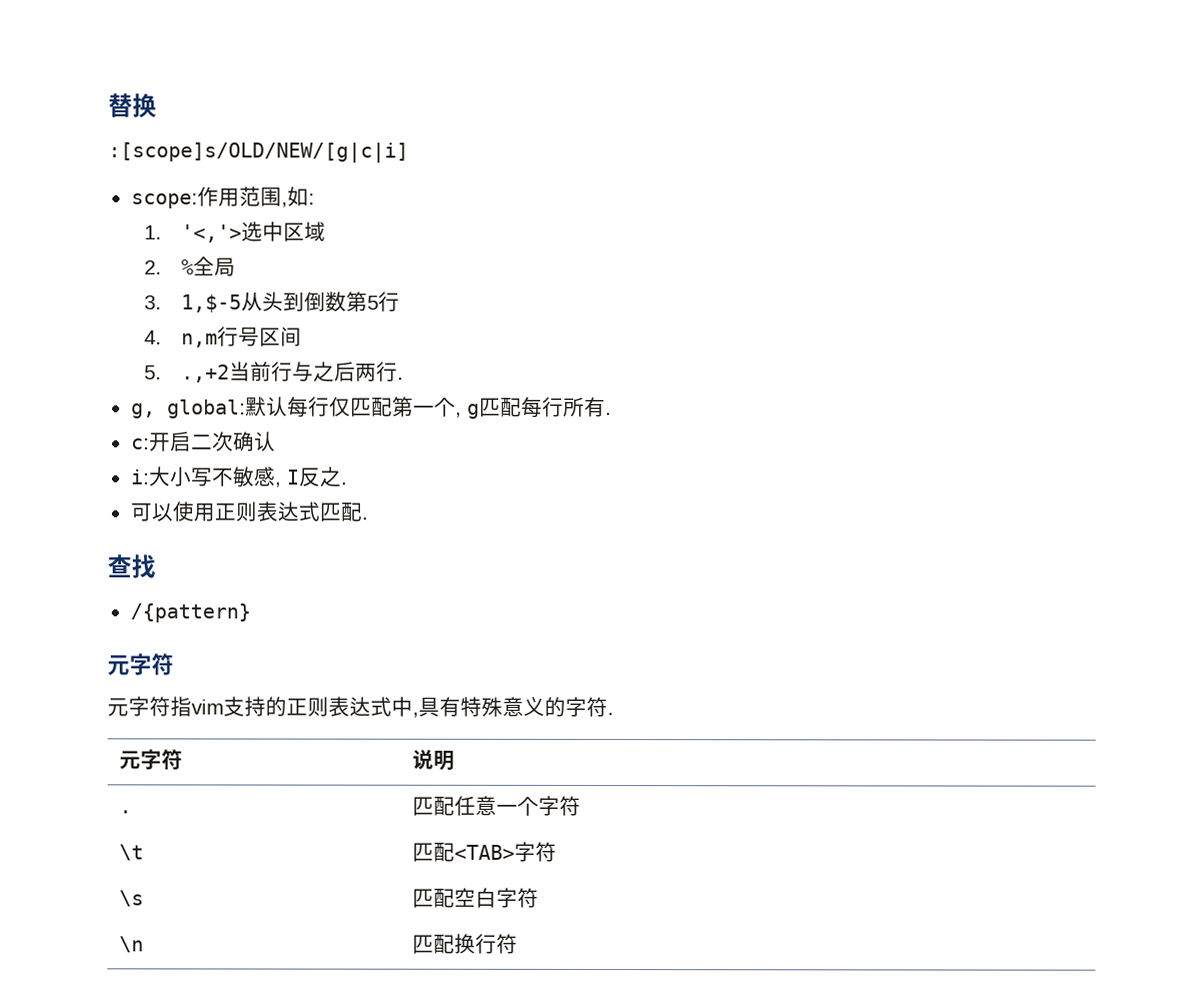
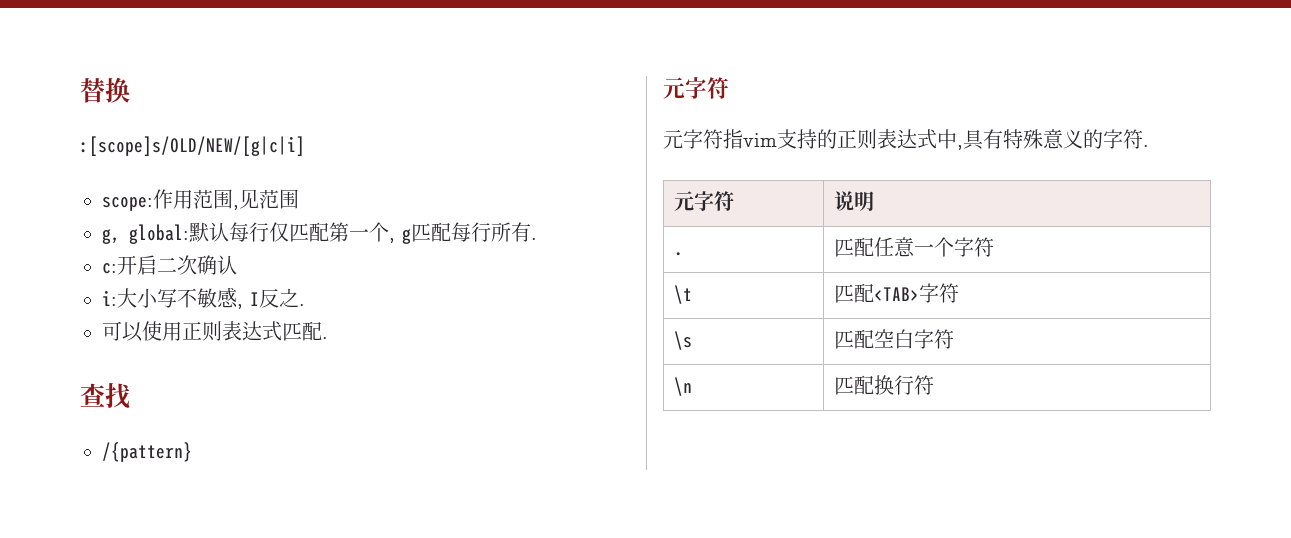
[286,186,315,207] [144,221,326,243] [144,256,236,277] [144,291,400,313] [144,326,302,348] [144,361,404,383] 如: // 1. '<,'>选中区域 // 2. %全局 // 3. 1,$-5从头到倒数第5行 // 4. n,m行号区间 // 5. .,+2当前行与之后两行. -> [239,189,299,209] 见范围

